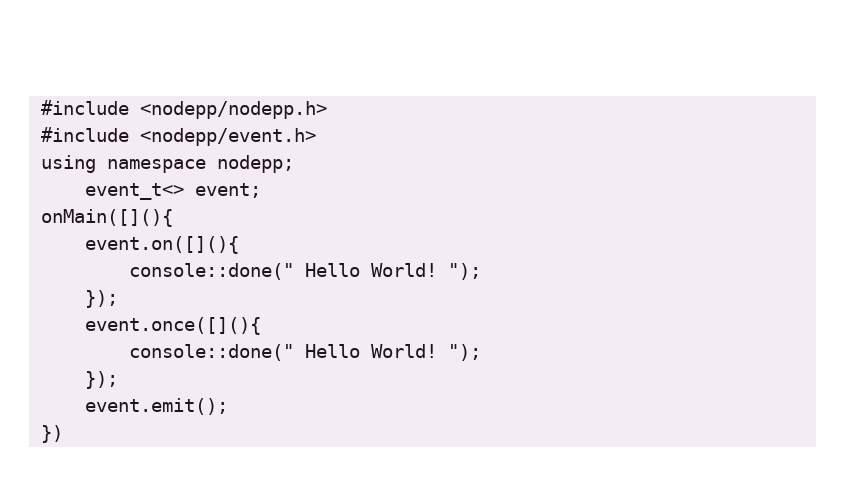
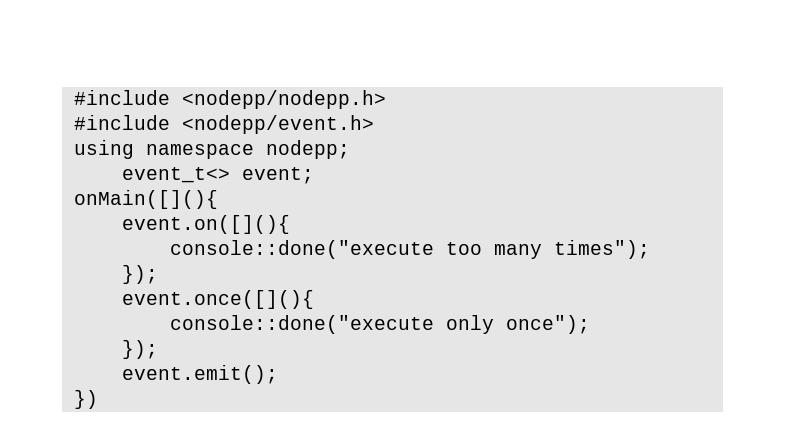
[128,263,481,280] [84,290,118,308] [84,317,261,335] [128,344,481,361] console::done(" Hello World! "); // }); // event.once([](){ // console::done(" Hello World! "); -> [170,240,650,259] [122,265,158,284] [122,290,314,309] [170,315,590,334] console::done("execute too many times"); // }); // event.once([](){ // console::done("execute only once");

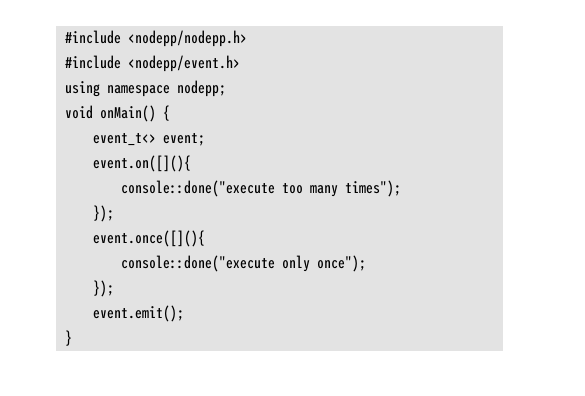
(350, 149) none -> [65,105,171,122] // void onMain() {
[74,190,218,209] // onMain([](){ -> (206, 139) none
[74,390,98,409] }) -> [65,330,73,346] }

